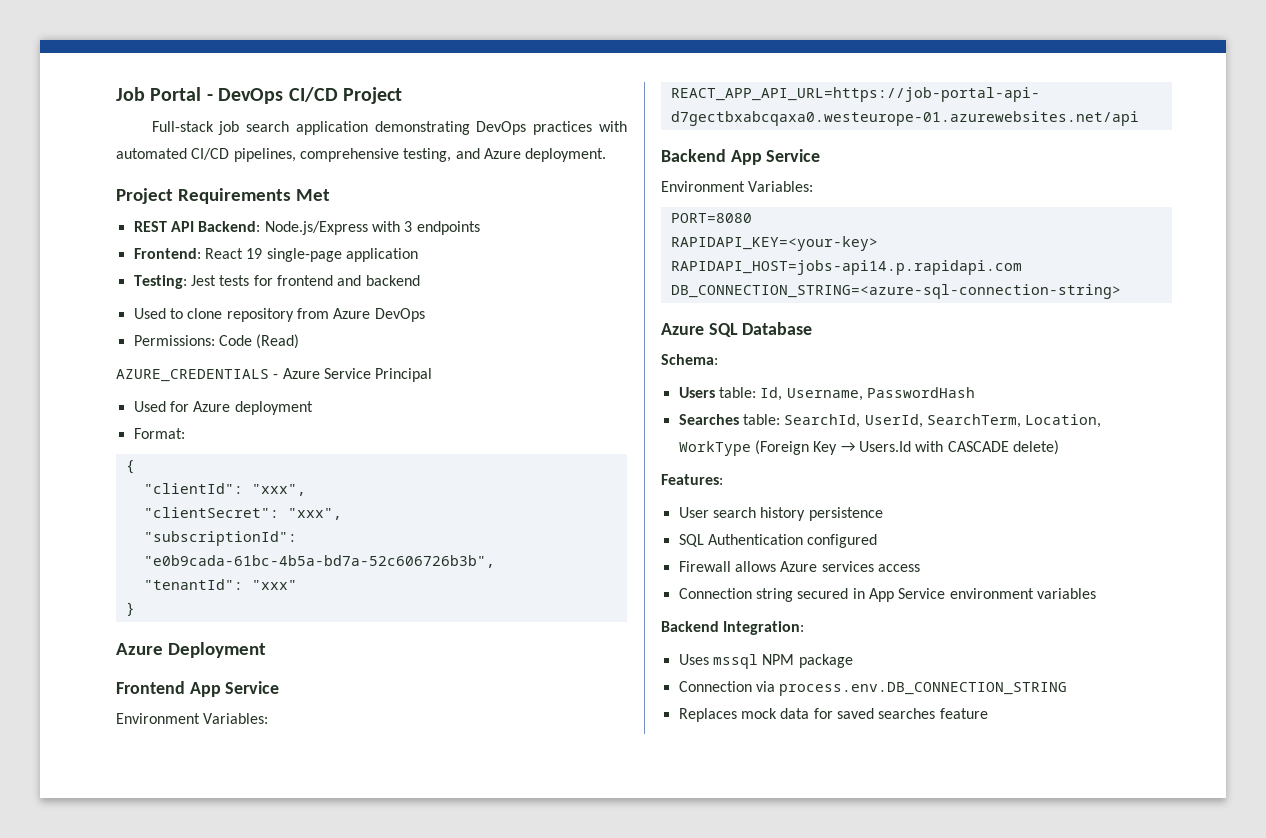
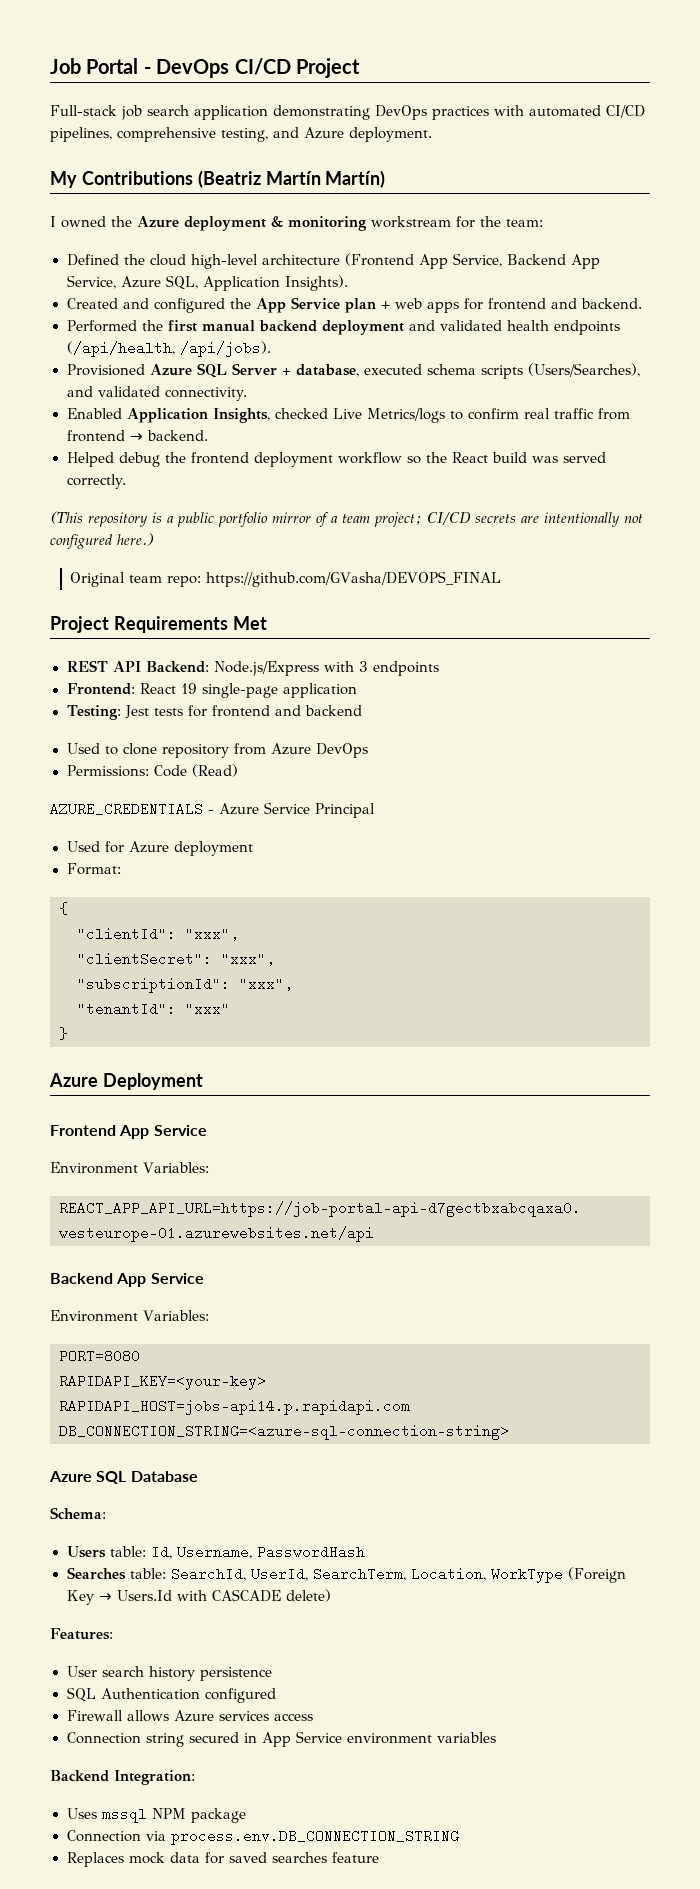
(607, 155) none -> [50,170,386,188] [50,216,543,231] [66,253,600,269] [66,275,348,291] [66,297,642,313] [66,320,620,335] [66,341,271,357] [66,363,640,379] [66,386,248,401] [66,408,630,423] [66,430,208,442] [66,452,606,467] [66,474,127,489] [50,511,643,527] [50,533,154,549] [70,571,502,587] // My Contributions (Beatriz Martín Martín) // I owned the Azure deployment & monitoring workstream for the team: // Defined the cloud high-level architecture (Frontend App Service, Backend App Service, Azure SQL, Application Insights). // Created and configured the App Service plan + web apps for frontend and backend. // Performed the first manual backend deployment and validated health endpoints (/api/health, /api/jobs). // Provisioned Azure SQL Server + database, executed schema scripts (Users/Searches), and validated connectivity. // Enabled Application Insights, checked Live Metrics/logs to confirm real traffic from frontend → backend. // Helped debug the frontend deployment workflow so the React build was served correctly. // (This repository is a public portfolio mirror of a team project; CI/CD secrets are intentionally not configured here.) // Original team repo: https://github.com/GVasha/DEVOPS_FINAL
[143,555,495,568] "e0b9cada-61bc-4b5a-bd7a-52c606726b3b", -> [239,977,293,991] "xxx",

